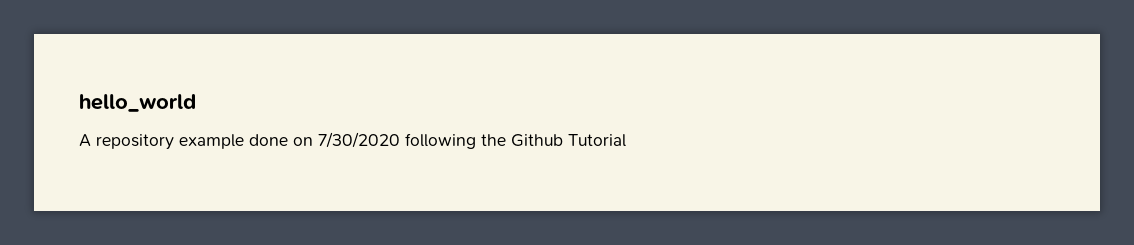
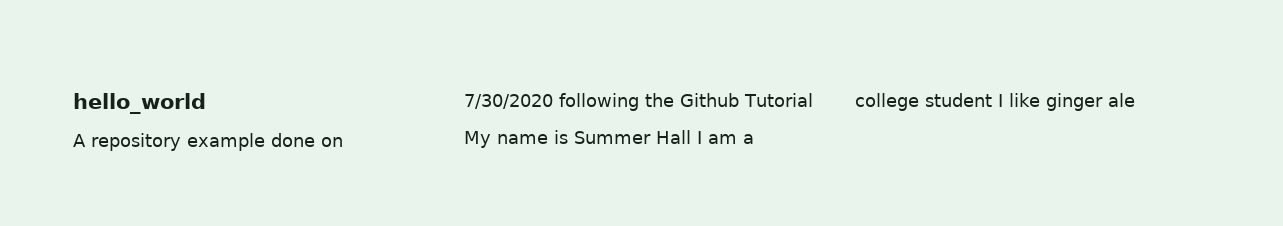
(626, 140) none -> [464,130,754,148] [855,93,1135,111] // My name is Summer Hall I am a college student I like ginger ale

